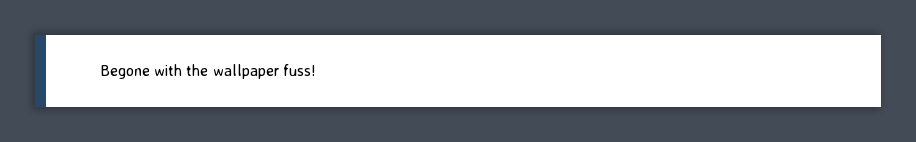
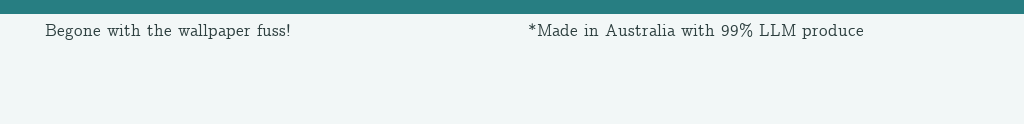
(315, 70) none -> [528,23,864,39] // *Made in Australia with 99% LLM produce

